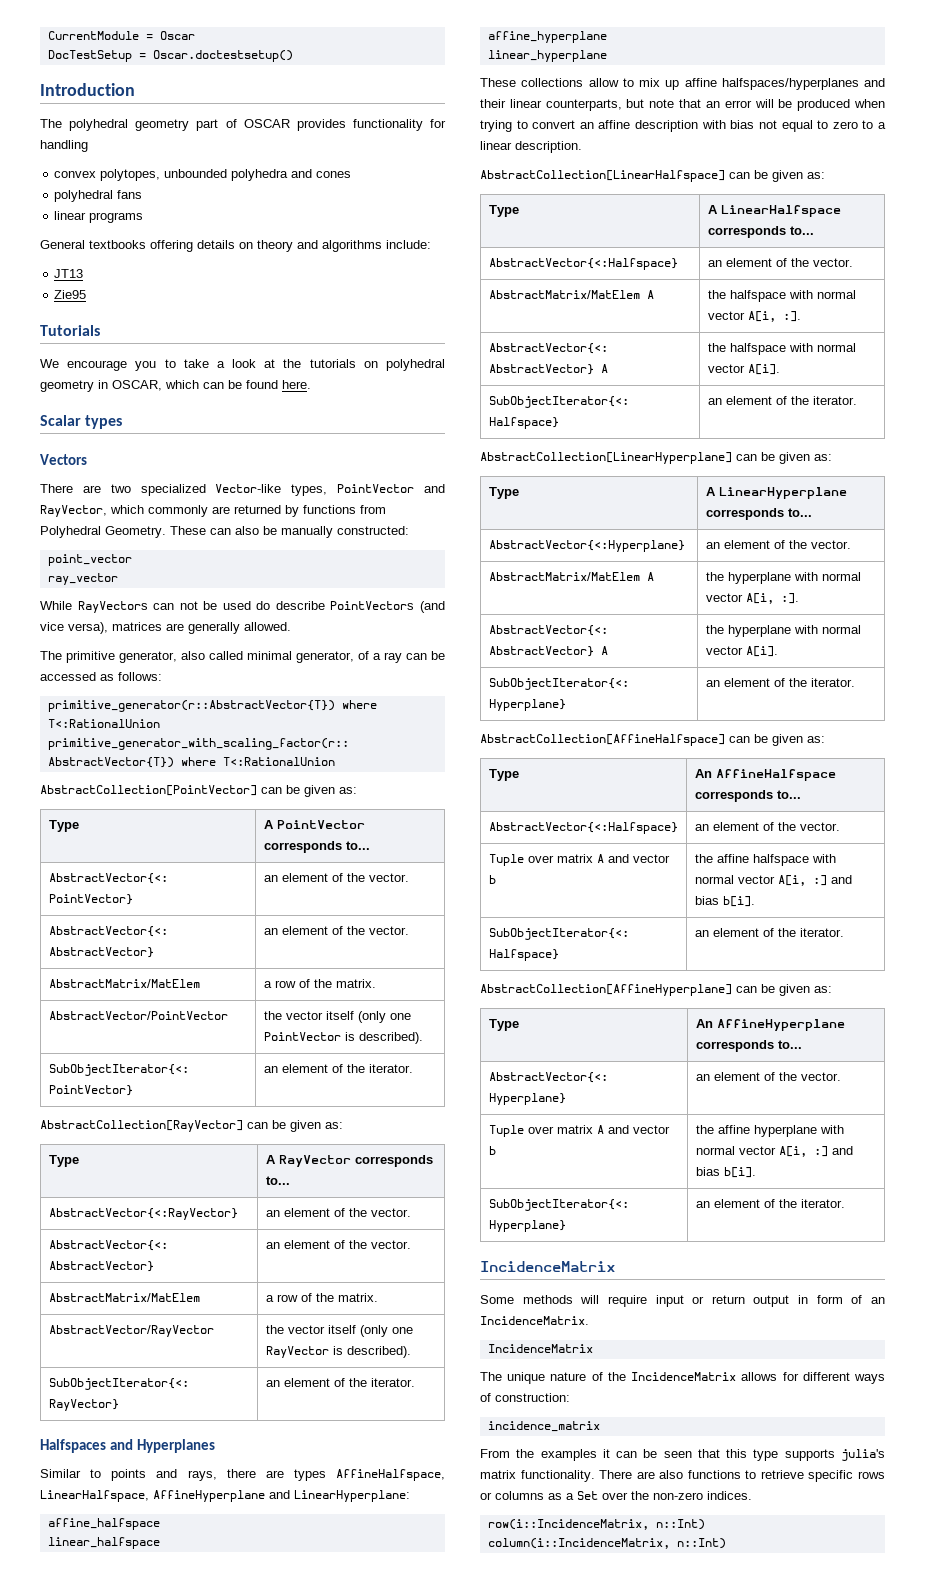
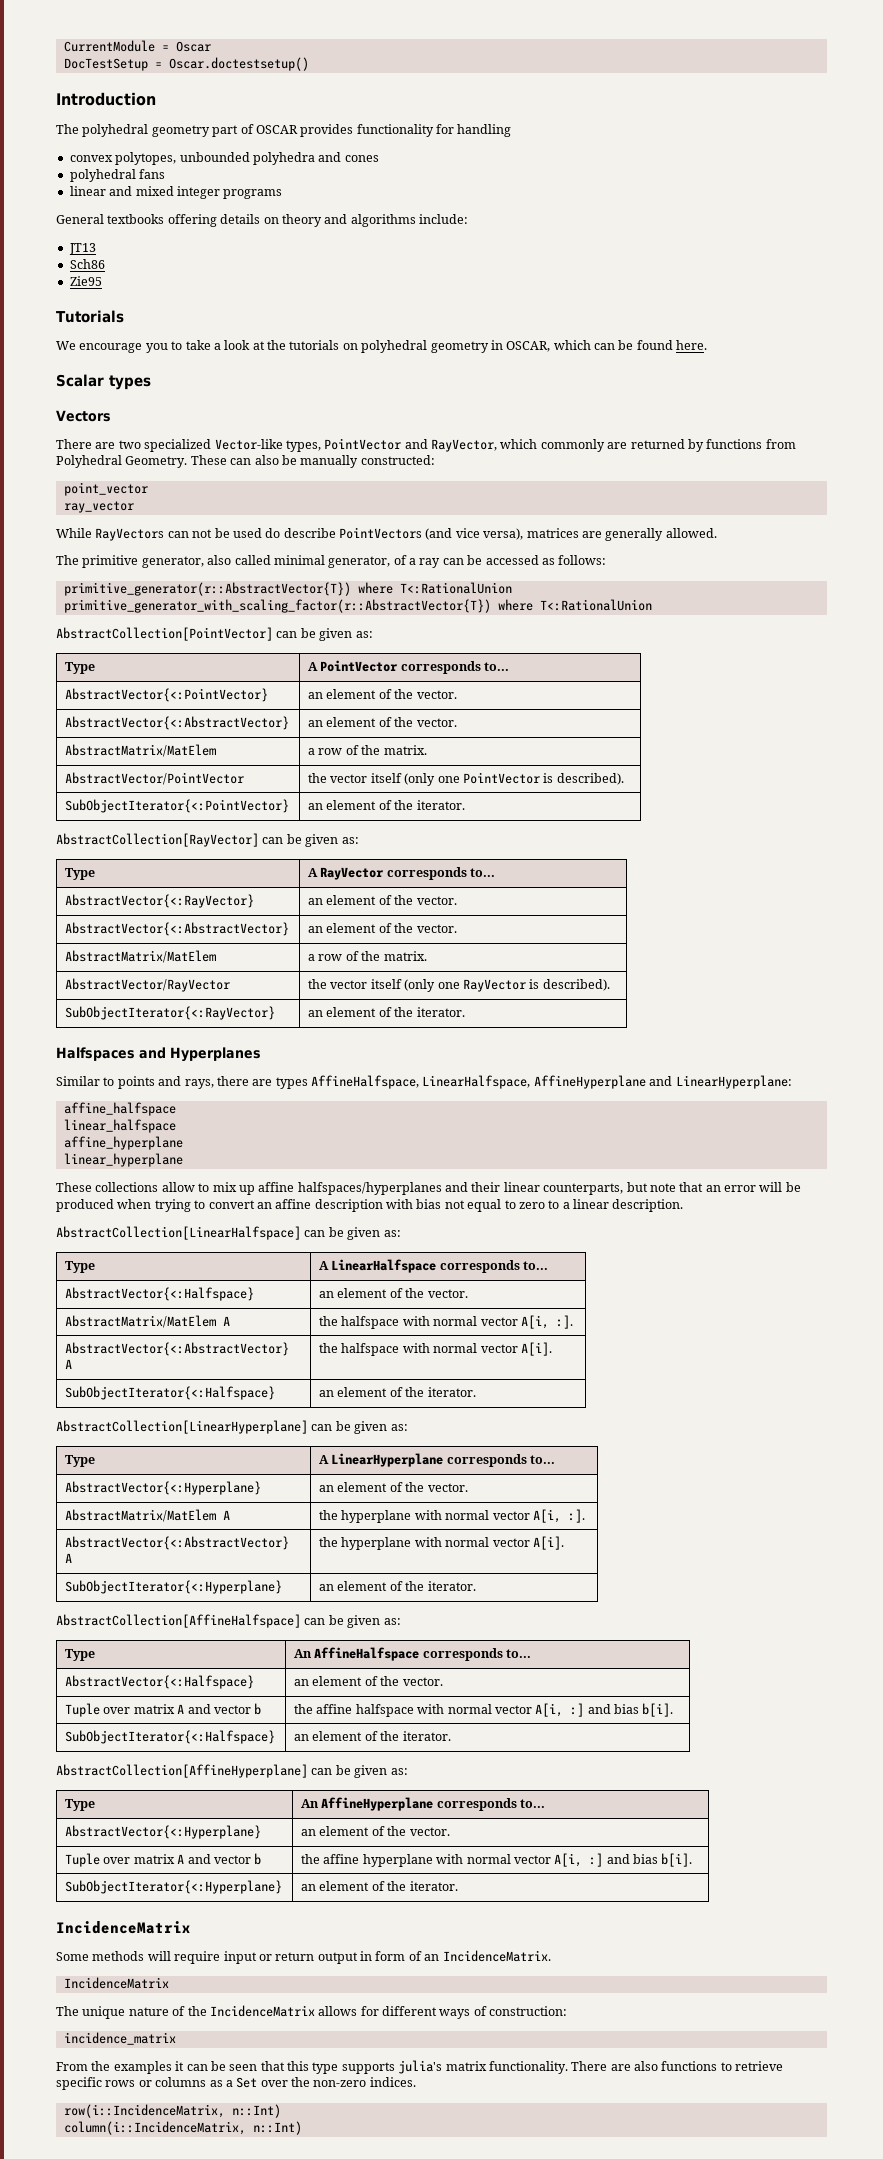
(87, 215) none -> [109,186,220,199] and mixed integer
(84, 273) none -> [69,259,105,269] // Sch86

